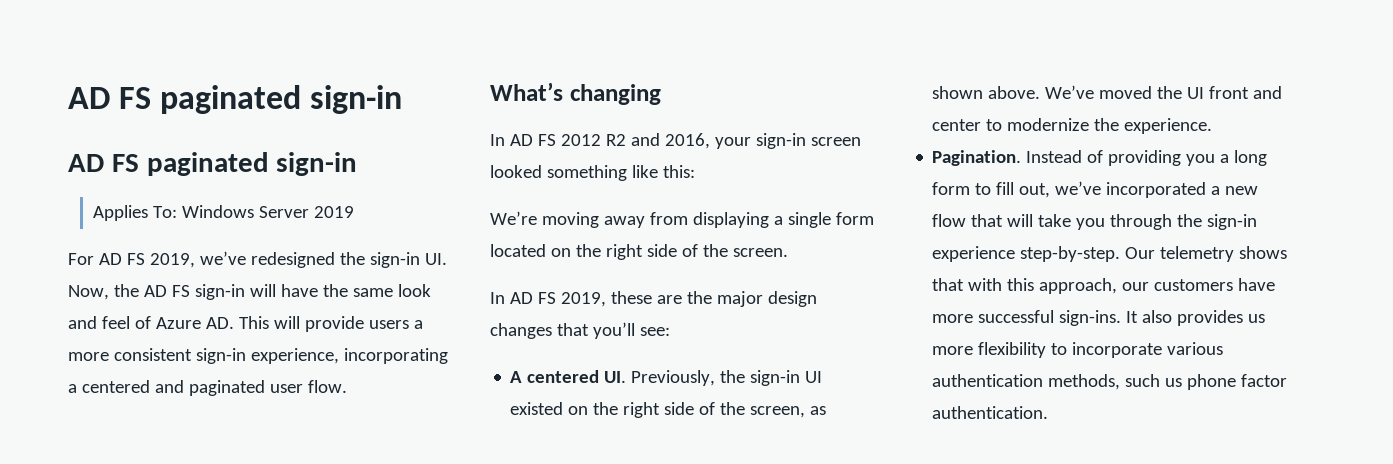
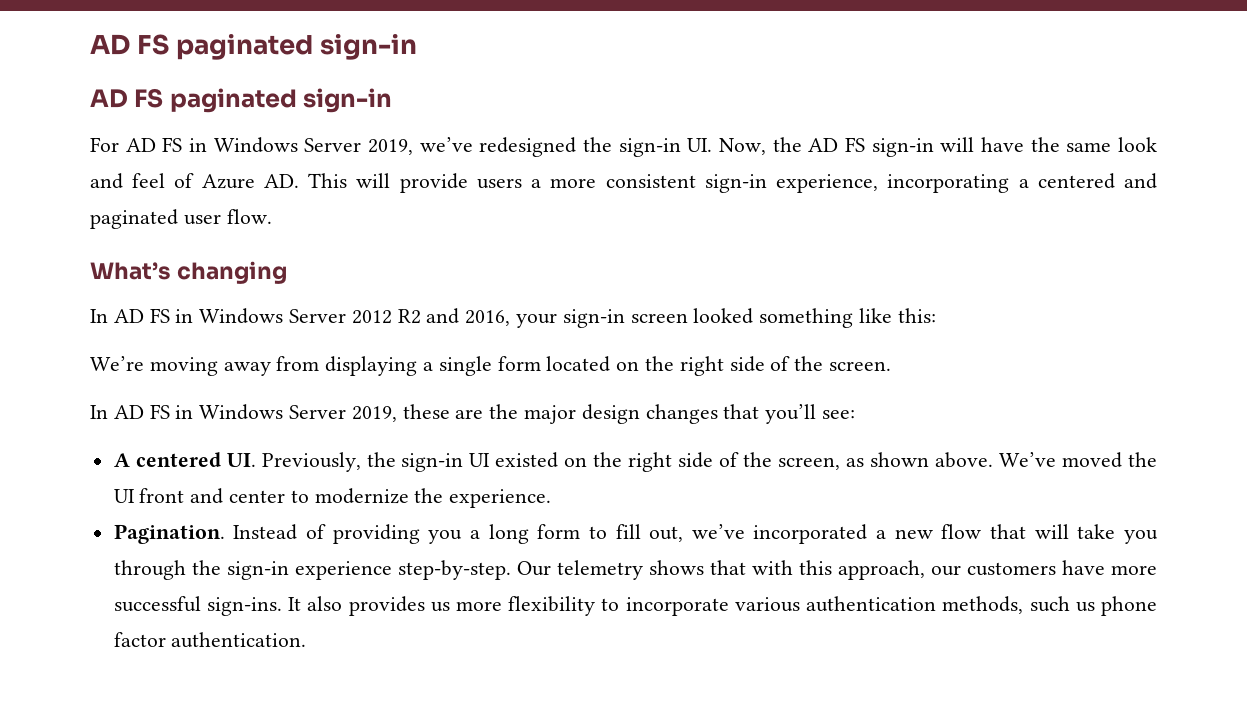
[93,205,355,221] // Applies To: Windows Server 2019 -> (393, 100) none
(145, 259) none -> [189,137,362,153] in Windows Server
(556, 140) none -> [175,308,347,324] in Windows Server
(556, 298) none -> [175,404,347,420] in Windows Server

